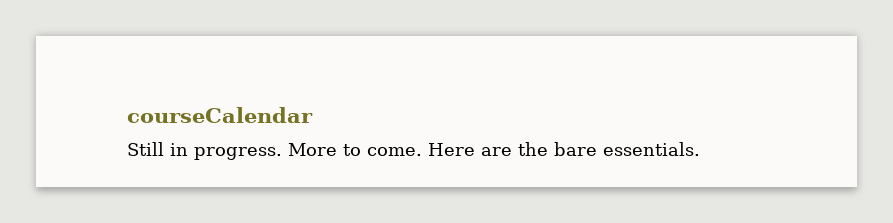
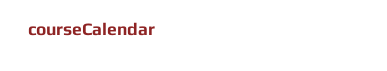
[127,142,700,160] // Still in progress. More to come. Here are the bare essentials. -> (155, 29) none

